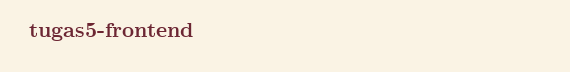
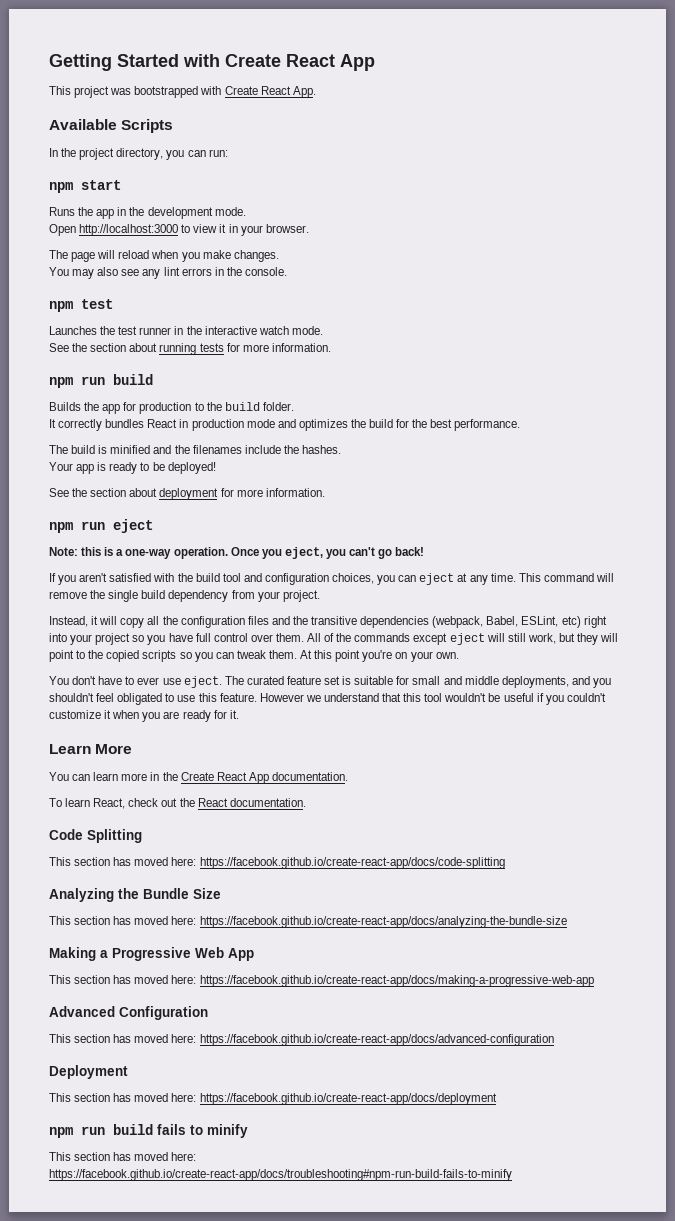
[29,23,193,41] tugas5-frontend -> [49,54,375,71] [49,86,316,98] [49,119,174,133] [49,148,228,160] [49,180,121,193] [49,207,246,219] [49,224,309,236] [49,250,279,262] [49,267,287,279] [49,299,113,312] [49,326,323,335] [49,343,331,355] [49,374,153,388] [49,402,294,414] [49,419,521,431] [49,445,341,454] [49,462,216,474] [49,488,325,500] [49,519,153,533] [49,547,425,559] [49,573,614,585] [49,590,320,602] [49,616,607,628] [49,633,619,645] [49,650,459,662] [49,676,611,688] [49,693,606,705] [49,710,239,722] [49,744,133,754] [49,772,348,784] [49,798,306,809] [49,829,142,843] [49,857,505,869] [49,888,221,902] [49,916,567,928] [49,947,254,961] [49,975,594,987] [49,1006,208,1020] [49,1034,554,1046] [49,1065,128,1079] [49,1093,497,1105] [49,1124,248,1138] [49,1152,197,1161] [49,1169,512,1181] Getting Started with Create React App // This project was bootstrapped with Create React App. // Available Scripts // In the project directory, you can run: // npm start // Runs the app in the development mode. // Open http://localhost:3000 to view it in your browser. // The page will reload when you make changes. // You may also see any lint errors in the console. // npm test // Launches the test runner in the interactive watch mode. // See the section about running tests for more information. // npm run build // Builds the app for production to the build folder. // It correctly bundles React in production mode and optimizes the build for the best performance. // The build is minified and the filenames include the hashes. // Your app is ready to be deployed! // See the section about deployment for more information. // npm run eject // Note: this is a one-way operation. Once you eject, you can't go back! // If you aren't satisfied with the build tool and configuration choices, you can eject at any time. This command will remove the single build dependency from your project. // Instead, it will copy all the configuration files and the transitive dependencies (webpack, Babel, ESLint, etc) right into your project so you have full control over them. All of the commands except eject will still work, but they will point to the copied scripts so you can tweak them. At this point you're on your own. // You don't have to ever use eject. The curated feature set is suitable for small and middle deployments, and you shouldn't feel obligated to use this feature. However we understand that this tool wouldn't be useful if you couldn't customize it when you are ready for it. // Learn More // You can learn more in the Create React App documentation. // To learn React, check out the React documentation. // Code Splitting // This section has moved here: https://facebook.github.io/create-react-app/docs/code-splitting // Analyzing the Bundle Size // This section has moved here: https://facebook.github.io/create-react-app/docs/analyzing-the-bundle-size // Making a Progressive Web App // This section has moved here: https://facebook.github.io/create-react-app/docs/making-a-progressive-web-app // Advanced Configuration // This section has moved here: https://facebook.github.io/create-react-app/docs/advanced-configuration // Deployment // This section has moved here: https://facebook.github.io/create-react-app/docs/deployment // npm run build fails to minify // This section has moved here: https://facebook.github.io/create-react-app/docs/troubleshooting#npm-run-build-fails-to-minify

